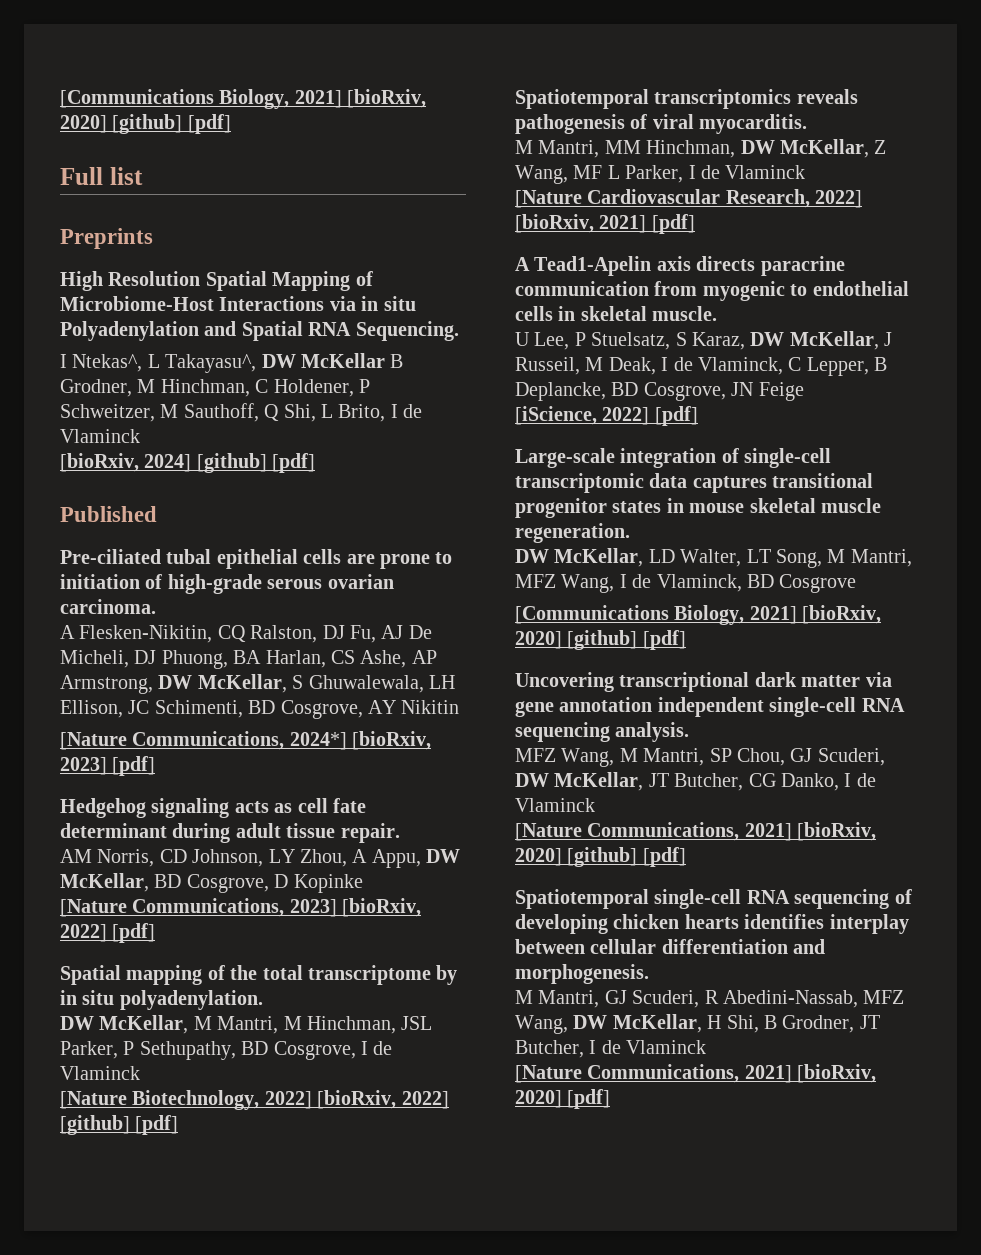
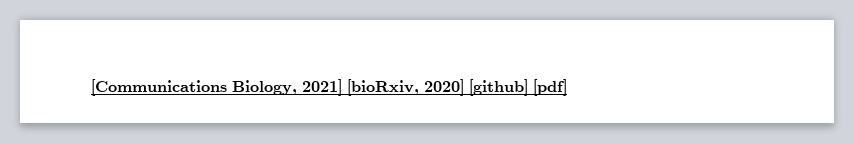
[60,89,427,109] [60,114,231,134] [60,167,143,185] [60,228,153,249] [60,271,373,291] [60,296,416,311] [60,321,459,341] [60,353,404,373] [60,379,370,397] [60,403,423,422] [60,429,140,443] [60,453,316,473] [60,506,157,522] [60,549,453,569] [60,574,394,594] [60,599,156,614] [60,625,432,643] [60,650,437,669] [60,674,455,694] [60,700,460,719] [60,731,432,750] [60,756,156,776] [60,798,366,818] [60,823,400,843] [60,849,461,868] [60,873,363,893] [60,898,422,917] [60,923,156,943] [60,965,458,985] [60,990,263,1010] [60,1015,433,1034] [60,1041,393,1060] [60,1066,140,1080] [60,1090,449,1110] [60,1115,179,1135] [515,89,858,109] [515,114,808,134] [515,139,887,158] [515,165,806,184] [515,189,863,208] [515,214,695,234] [515,256,845,276] [515,281,909,301] [515,306,718,321] [515,331,893,350] [515,357,888,376] [515,382,804,401] [515,406,698,426] [515,448,832,468] [515,473,874,493] [515,498,881,518] [515,523,630,543] [515,548,912,568] [515,574,857,593] [515,605,882,625] [515,630,686,650] [515,672,892,692] [515,697,905,717] [515,722,690,742] [515,748,885,767] [515,772,876,791] [515,798,595,812] [515,822,877,841] [515,847,686,867] [515,889,912,909] [515,914,909,934] [515,939,826,954] [515,964,649,984] [515,990,905,1008] [515,1014,880,1034] [515,1040,707,1058] [515,1064,877,1083] [515,1089,611,1109] [Communications Biology, 2021] [bioRxiv, 2020] [github] [pdf] // Full list // Preprints // High Resolution Spatial Mapping of Microbiome-Host Interactions via in situ Polyadenylation and Spatial RNA Sequencing. // I Ntekas^, L Takayasu^, DW McKellar B Grodner, M Hinchman, C Holdener, P Schweitzer, M Sauthoff, Q Shi, L Brito, I de Vlaminck // [bioRxiv, 2024] [github] [pdf] // Published // Pre-ciliated tubal epithelial cells are prone to initiation of high-grade serous ovarian carcinoma. // A Flesken-Nikitin, CQ Ralston, DJ Fu, AJ De Micheli, DJ Phuong, BA Harlan, CS Ashe, AP Armstrong, DW McKellar, S Ghuwalewala, LH Ellison, JC Schimenti, BD Cosgrove, AY Nikitin // [Nature Communications, 2024*] [bioRxiv, 2023] [pdf] // Hedgehog signaling acts as cell fate determinant during adult tissue repair. // AM Norris, CD Johnson, LY Zhou, A Appu, DW McKellar, BD Cosgrove, D Kopinke // [Nature Communications, 2023] [bioRxiv, 2022] [pdf] // Spatial mapping of the total transcriptome by in situ polyadenylation. // DW McKellar, M Mantri, M Hinchman, JSL Parker, P Sethupathy, BD Cosgrove, I de Vlaminck // [Nature Biotechnology, 2022] [bioRxiv, 2022] [github] [pdf] // Spatiotemporal transcriptomics reveals pathogenesis of viral myocarditis. // M Mantri, MM Hinchman, DW McKellar, Z Wang, MF L Parker, I de Vlaminck // [Nature Cardiovascular Research, 2022] [bioRxiv, 2021] [pdf] // A Tead1-Apelin axis directs paracrine communication from myogenic to endothelial cells in skeletal muscle. // U Lee, P Stuelsatz, S Karaz, DW McKellar, J Russeil, M Deak, I de Vlaminck, C Lepper, B Deplancke, BD Cosgrove, JN Feige // [iScience, 2022] [pdf] // Large-scale integration of single-cell transcriptomic data captures transitional progenitor states in mouse skeletal muscle regeneration. // DW McKellar, LD Walter, LT Song, M Mantri, MFZ Wang, I de Vlaminck, BD Cosgrove // [Communications Biology, 2021] [bioRxiv, 2020] [github] [pdf] // Uncovering transcriptional dark matter via gene annotation independent single-cell RNA sequencing analysis. // MFZ Wang, M Mantri, SP Chou, GJ Scuderi, DW McKellar, JT Butcher, CG Danko, I de Vlaminck // [Nature Communications, 2021] [bioRxiv, 2020] [github] [pdf] // Spatiotemporal single-cell RNA sequencing of developing chicken hearts identifies interplay between cellular differentiation and morphogenesis. // M Mantri, GJ Scuderi, R Abedini-Nassab, MFZ Wang, DW McKellar, H Shi, B Grodner, JT Butcher, I de Vlaminck // [Nature Communications, 2021] [bioRxiv, 2020] [pdf] -> [91,79,567,96] [Communications Biology, 2021] [bioRxiv, 2020] [github] [pdf]

